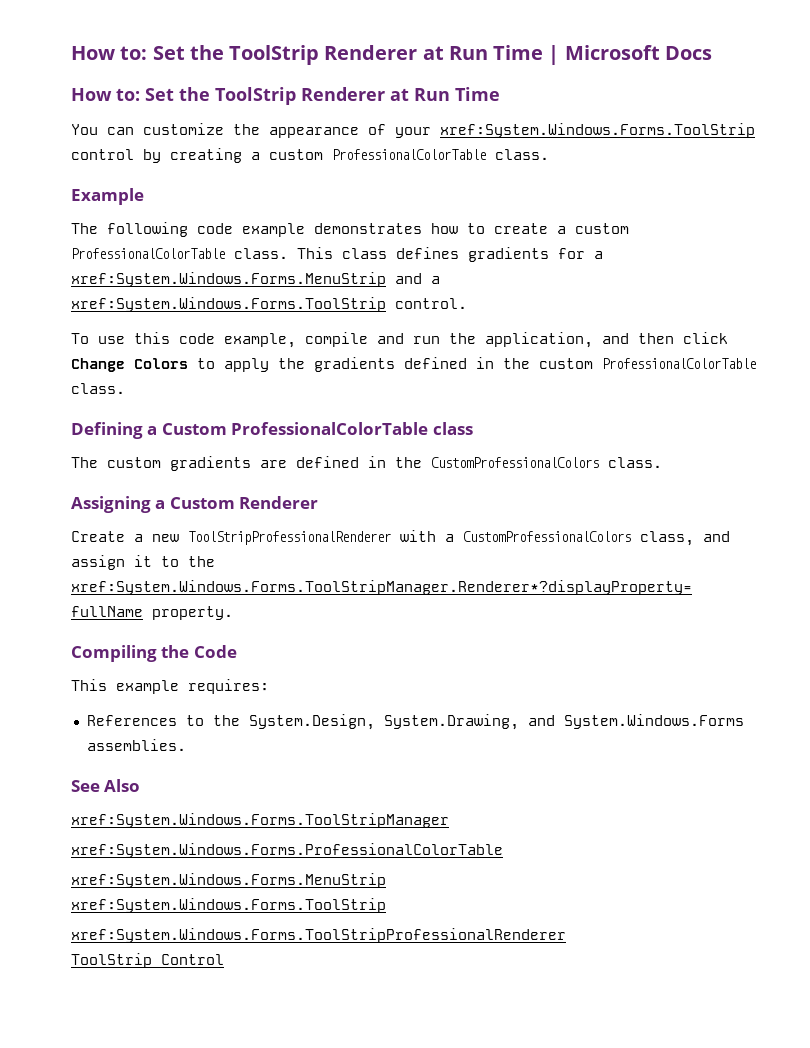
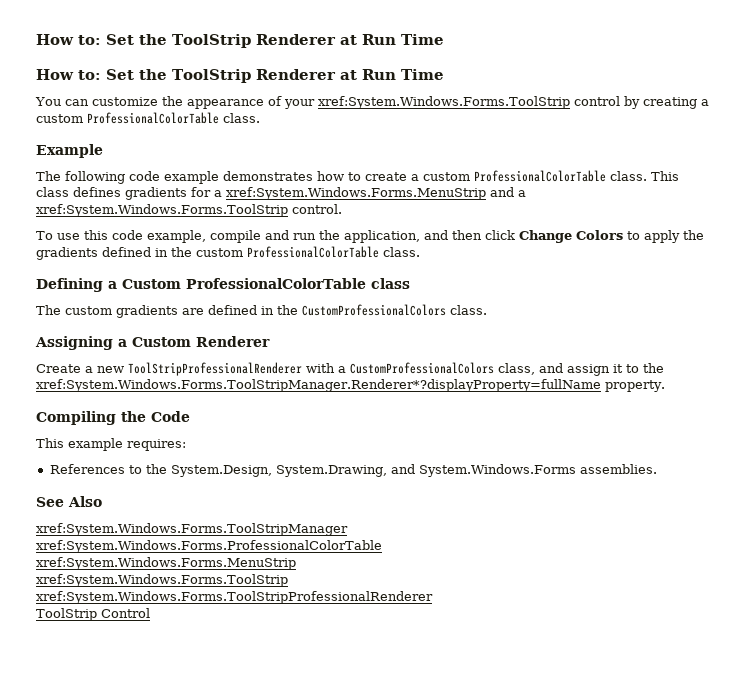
[71,45,712,65] How to: Set the ToolStrip Renderer at Run Time | Microsoft Docs -> [36,34,444,48] How to: Set the ToolStrip Renderer at Run Time

